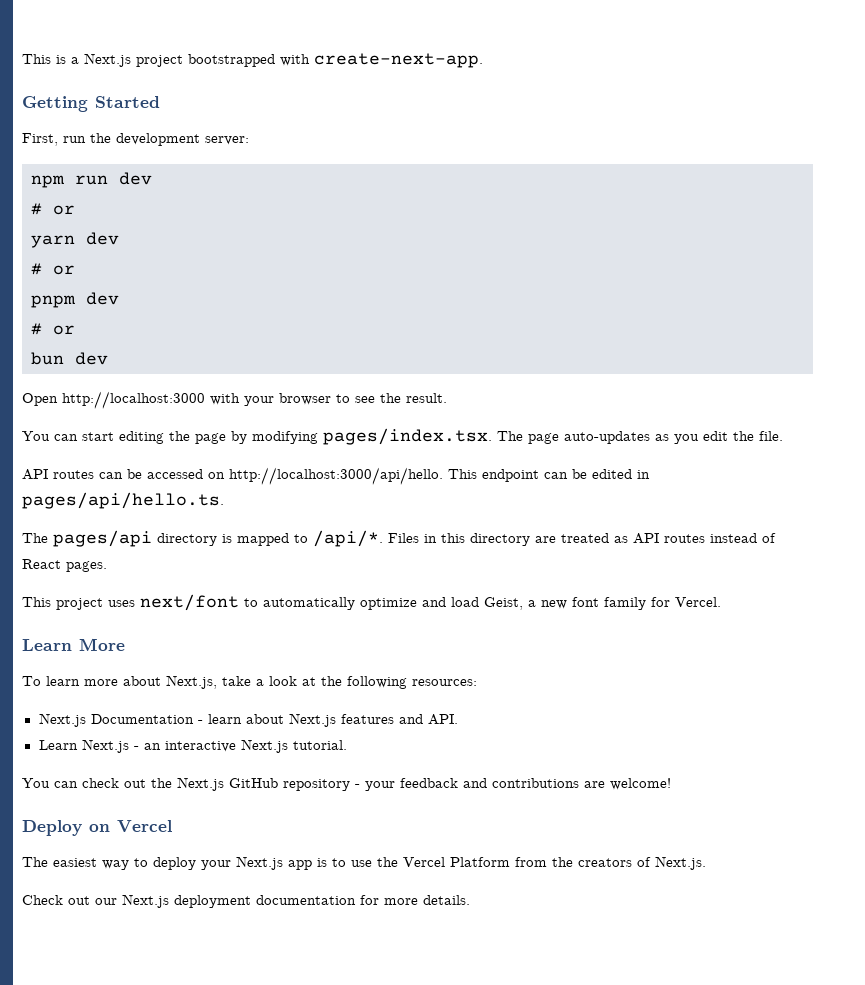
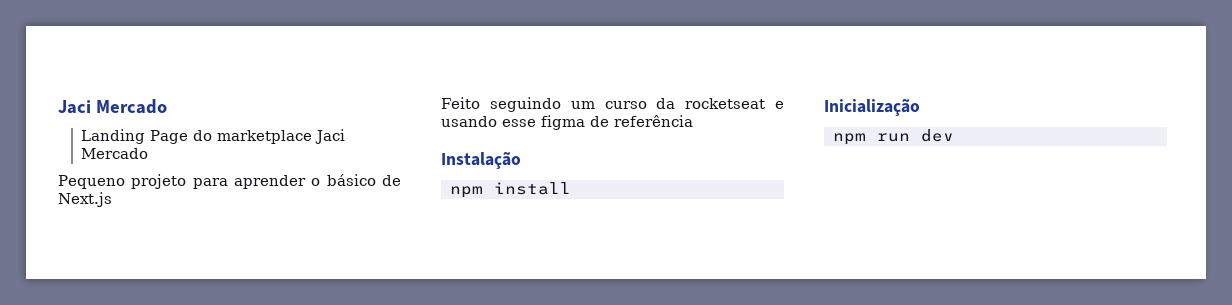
[22,53,483,68] [22,96,160,112] [22,133,249,146] [31,172,152,188] [31,203,75,215] [31,232,119,248] [31,263,75,275] [31,292,119,308] [31,323,75,335] [31,352,108,365] [22,391,447,409] [22,428,783,445] [22,467,650,485] [22,492,224,509] [22,530,776,547] [22,559,107,572] [22,594,721,611] [22,638,125,651] [22,675,477,689] [38,713,458,727] [38,739,347,753] [22,777,671,791] [22,820,172,836] [22,856,706,870] [22,894,470,908] This is a Next.js project bootstrapped with create-next-app. // Getting Started // First, run the development server: // npm run dev // # or // yarn dev // # or // pnpm dev // # or // bun dev // Open http://localhost:3000 with your browser to see the result. // You can start editing the page by modifying pages/index.tsx. The page auto-updates as you edit the file. // API routes can be accessed on http://localhost:3000/api/hello. This endpoint can be edited in pages/api/hello.ts. // The pages/api directory is mapped to /api/*. Files in this directory are treated as API routes instead of React pages. // This project uses next/font to automatically optimize and load Geist, a new font family for Vercel. // Learn More // To learn more about Next.js, take a look at the following resources: // Next.js Documentation - learn about Next.js features and API. // Learn Next.js - an interactive Next.js tutorial. // You can check out the Next.js GitHub repository - your feedback and contributions are welcome! // Deploy on Vercel // The easiest way to deploy your Next.js app is to use the Vercel Platform from the creators of Next.js. // Check out our Next.js deployment documentation for more details. -> [58,99,167,114] [80,129,345,144] [80,148,148,159] [58,174,401,189] [58,192,112,207] [441,97,784,112] [441,115,693,130] [441,152,521,170] [449,182,571,198] [824,99,920,117] [832,129,954,145] Jaci Mercado // Landing Page do marketplace Jaci Mercado // Pequeno projeto para aprender o básico de Next.js // Feito seguindo um curso da rocketseat e usando esse figma de referência // Instalação // npm install // Inicialização // npm run dev

